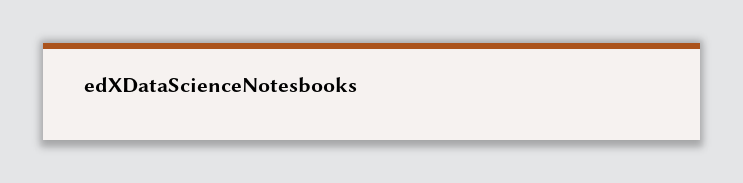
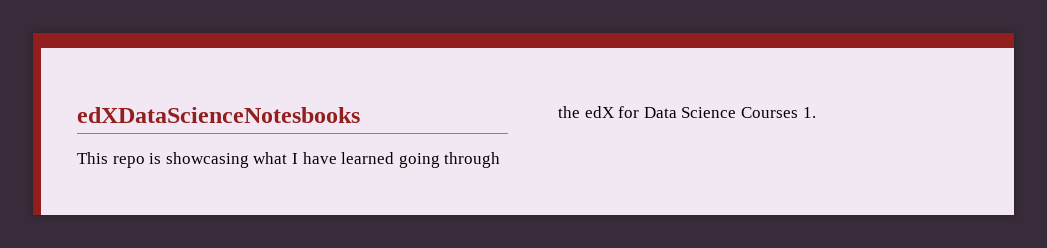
(357, 85) none -> [77,152,501,168] [558,106,816,118] // This repo is showcasing what I have learned going through the edX for Data Science Courses 1.

